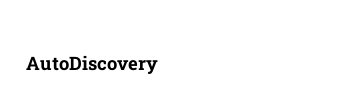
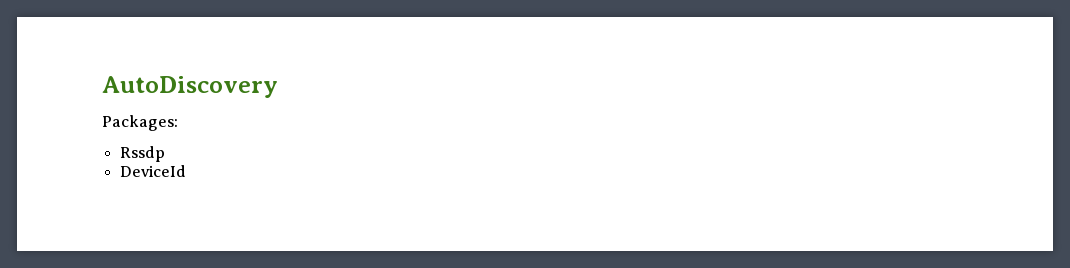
(158, 64) none -> [102,115,178,131] [119,146,165,162] [119,165,186,177] // Packages: // Rssdp // DeviceId

